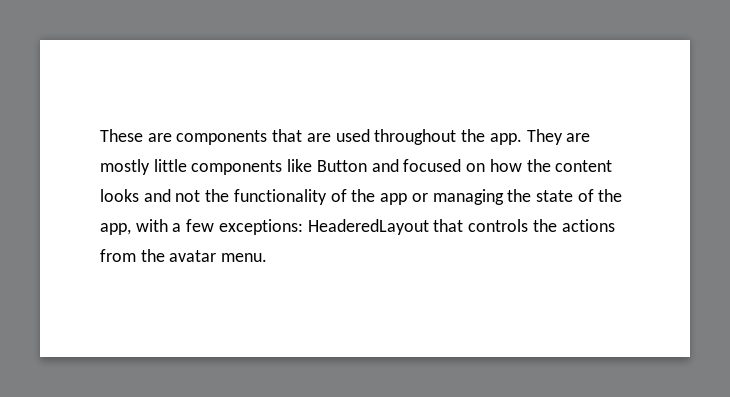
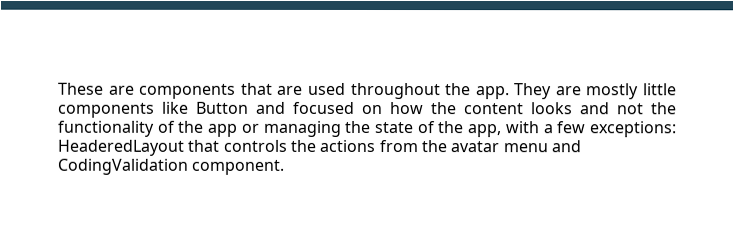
[221,253,268,262] menu. -> [502,140,581,153] [57,158,285,175] menu and CodingValidation component.

